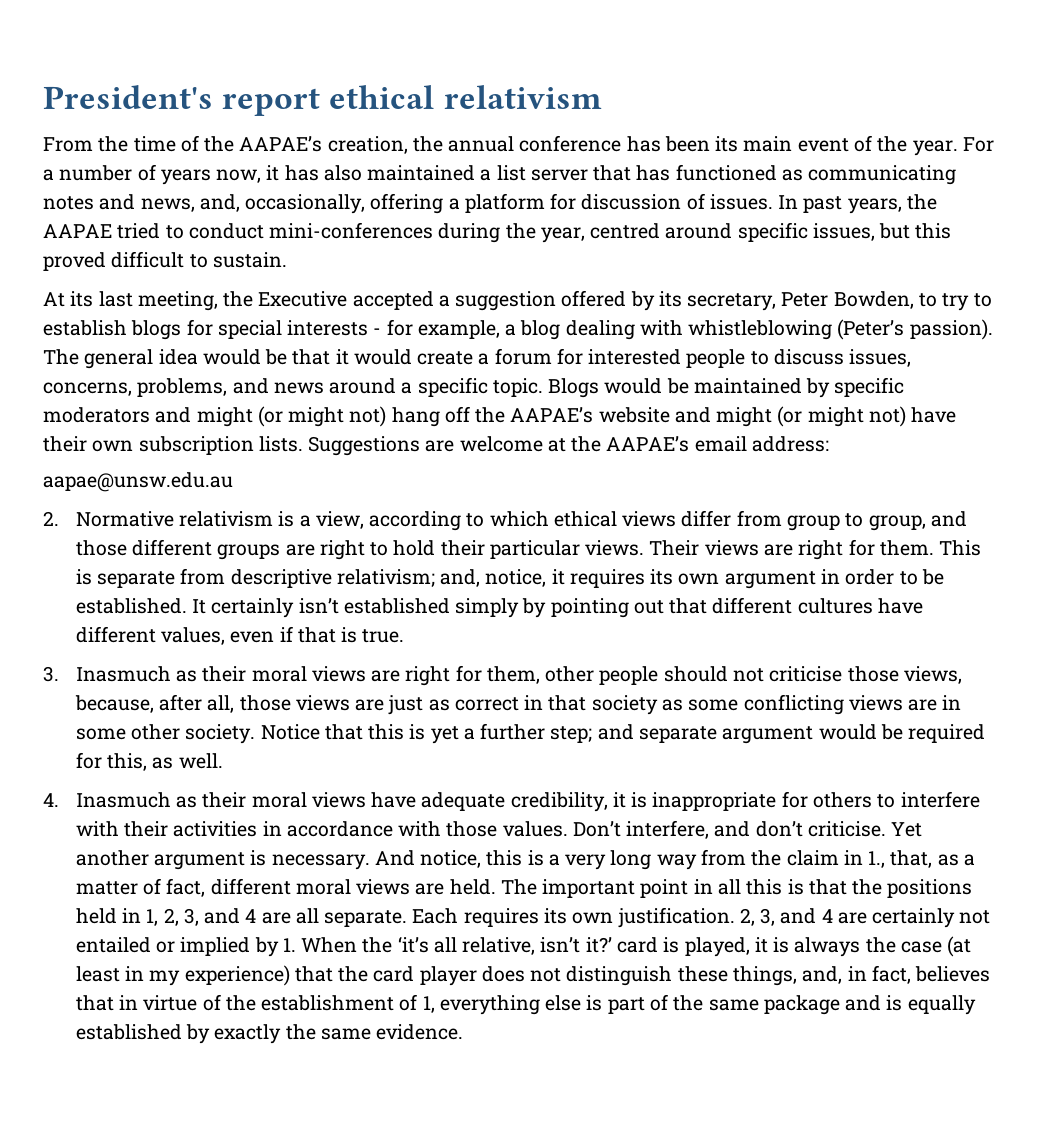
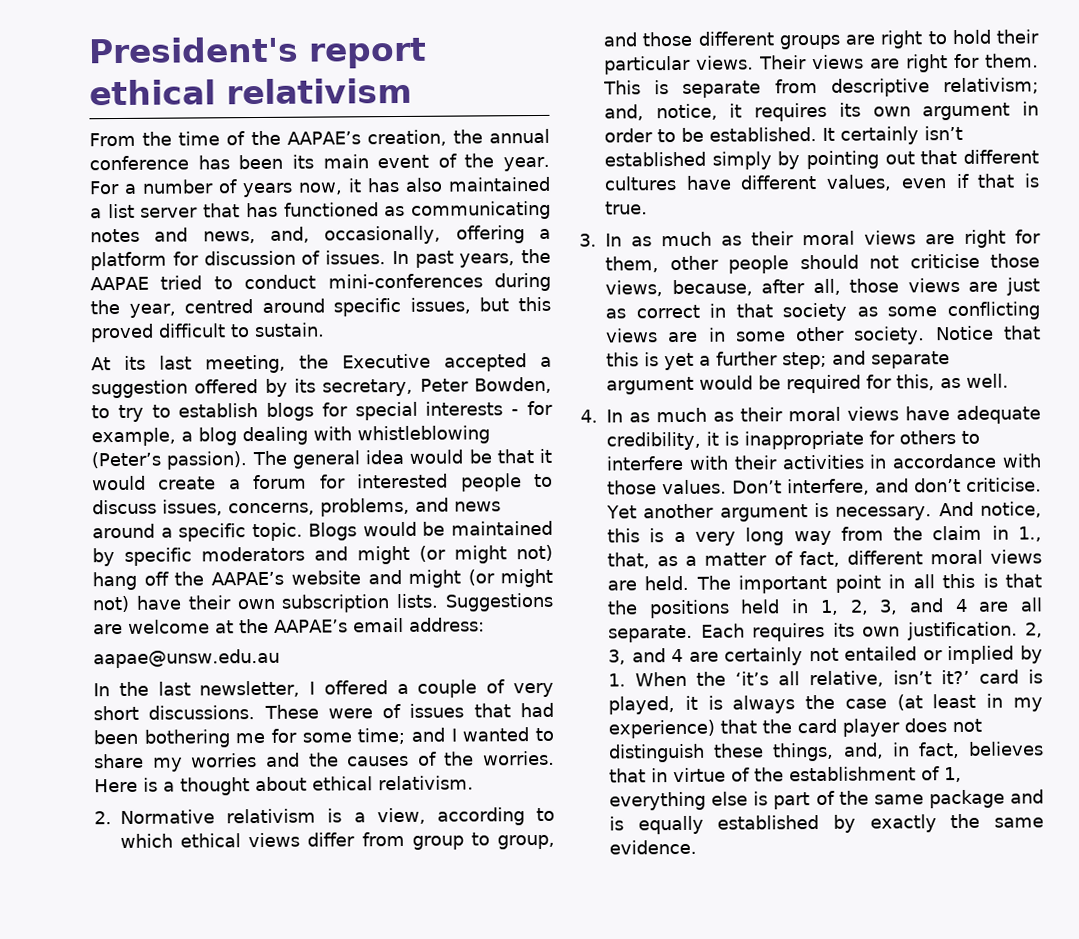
(233, 482) none -> [93,679,554,698] [93,702,554,721] [93,727,554,748] [94,750,555,772] [94,775,474,796] // In the last newsletter, I offered a couple of very short discussions. These were of issues that had been bothering me for some time; and I wanted to share my worries and the causes of the worries. Here is a thought about ethical relativism.
[75,666,171,682] Inasmuch -> [605,231,712,247] In as much
[75,792,171,808] Inasmuch -> [606,407,707,423] In as much

